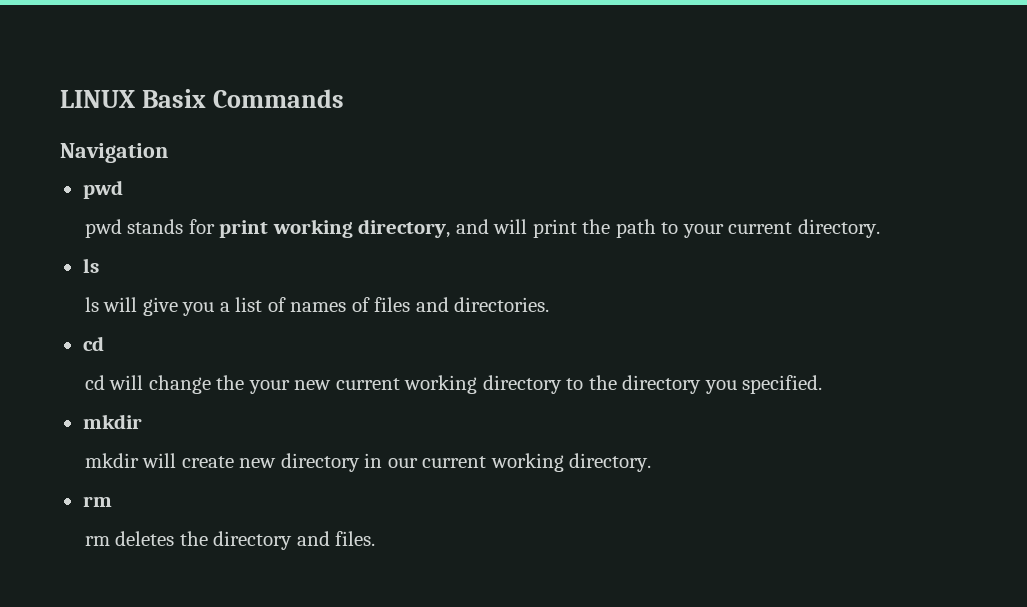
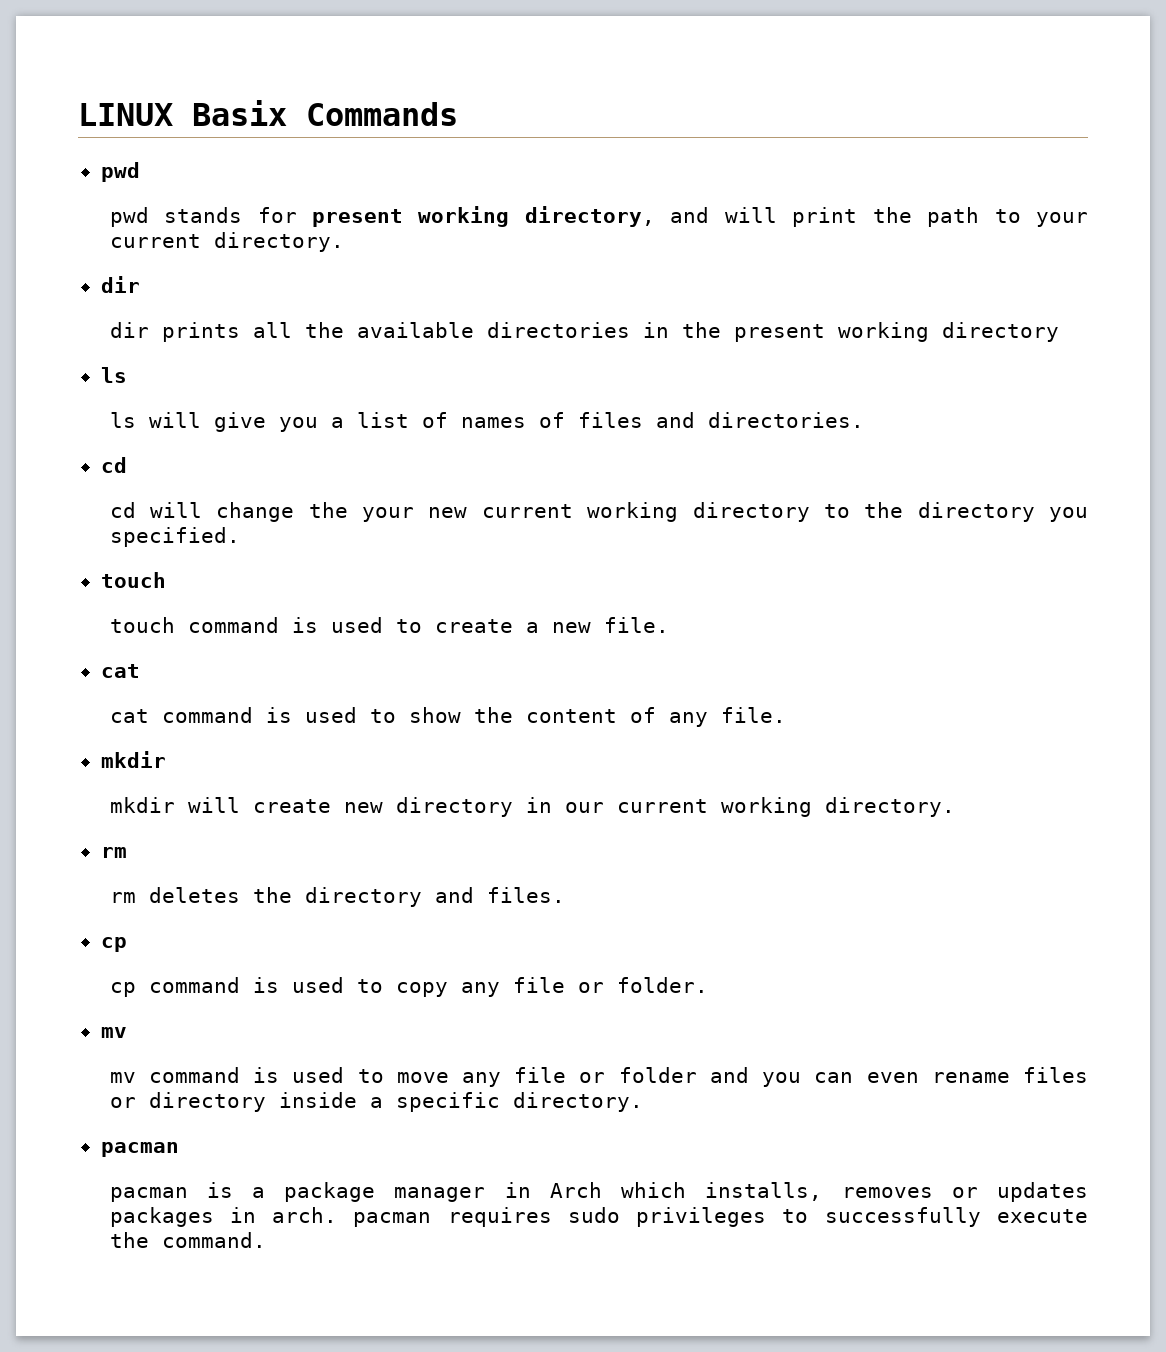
[60,143,168,163] // Navigation -> (458, 114) none
[219,220,269,238] print -> [311,209,403,227] present
(881, 228) none -> [100,276,140,293] [109,322,1059,342] // dir // dir prints all the available directories in the present working directory
(823, 384) none -> [100,572,166,588] [109,617,669,633] [100,664,140,678] [109,707,786,727] // touch // touch command is used to create a new file. // cat // cat command is used to show the content of any file.
(376, 538) none -> [100,937,127,952] [109,977,708,997] [100,1027,127,1038] [109,1067,1089,1087] [109,1092,643,1112] [100,1142,179,1157] [109,1182,1088,1202] [109,1207,1088,1227] [109,1232,266,1248] // cp // cp command is used to copy any file or folder. // mv // mv command is used to move any file or folder and you can even rename files or directory inside a specific directory. // pacman // pacman is a package manager in Arch which installs, removes or updates packages in arch. pacman requires sudo privileges to successfully execute the command.

